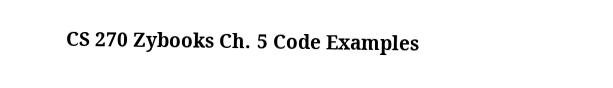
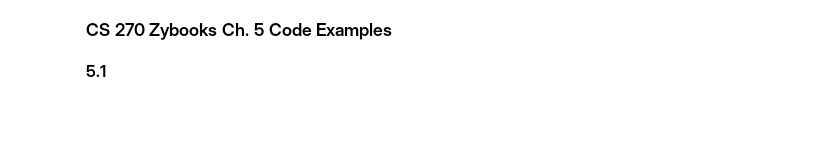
(420, 45) none -> [86,65,106,77] // 5.1

